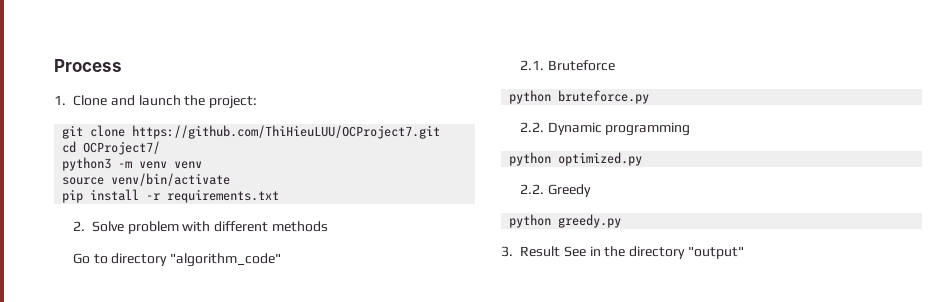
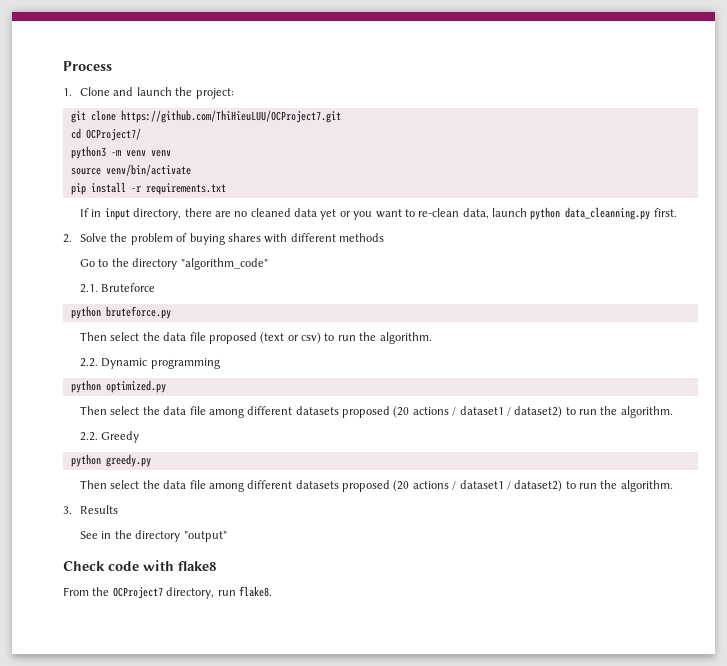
[72,221,179,234] 2. Solve problem -> [80,207,677,220] [63,233,261,245] If in input directory, there are no cleaned data yet or you want to re-clean data, launch python data_cleanning.py first. // 2. Solve the problem of buying shares
(108, 259) none -> [111,258,129,267] the
(650, 97) none -> [80,332,432,344] // Then select the data file proposed (text or csv) to run the algorithm.
[519,184,591,197] [509,214,622,228] 2.2. Greedy // python greedy.py -> [80,406,673,418] [80,431,140,443] [70,454,151,467] [80,480,673,492] Then select the data file among different datasets proposed (20 actions / dataset1 / dataset2) to run the algorithm. // 2.2. Greedy // python greedy.py // Then select the data file among different datasets proposed (20 actions / dataset1 / dataset2) to run the algorithm.
[520,246,560,257] Result -> [80,505,119,514] Results //
(744, 252) none -> [63,560,216,571] [63,586,272,599] // Check code with flake8 // From the OCProject7 directory, run flake8.

